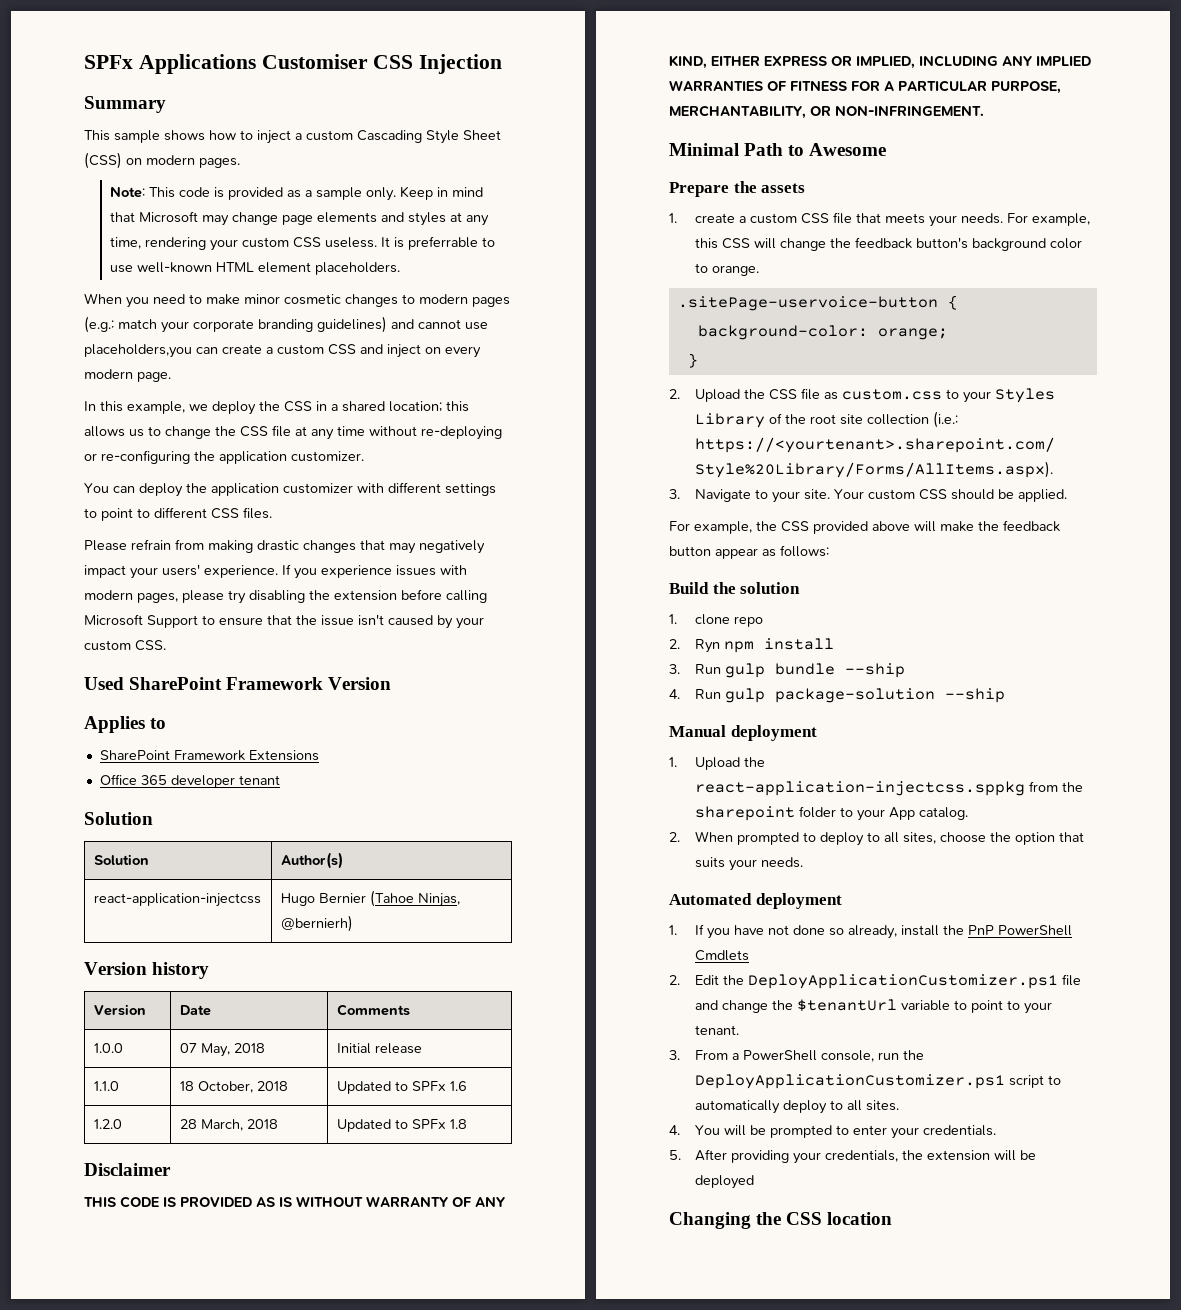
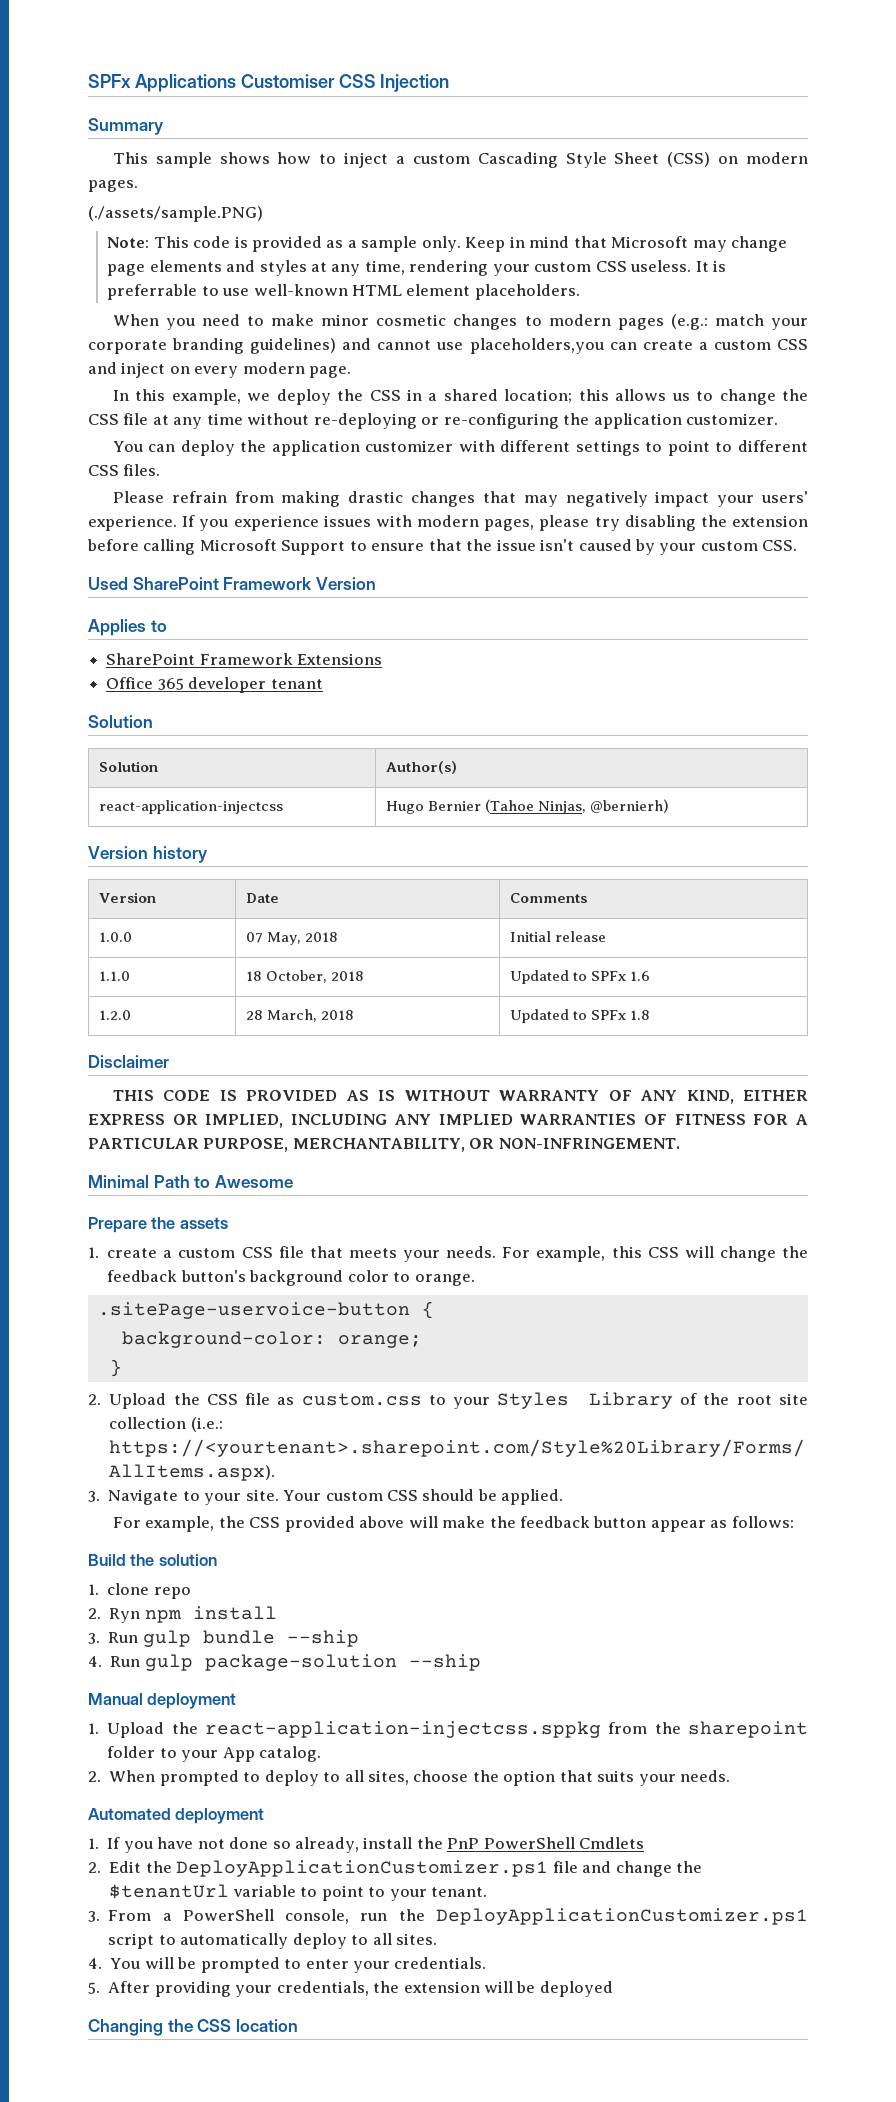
(240, 163) none -> [88,206,263,222] // (./assets/sample.PNG)

